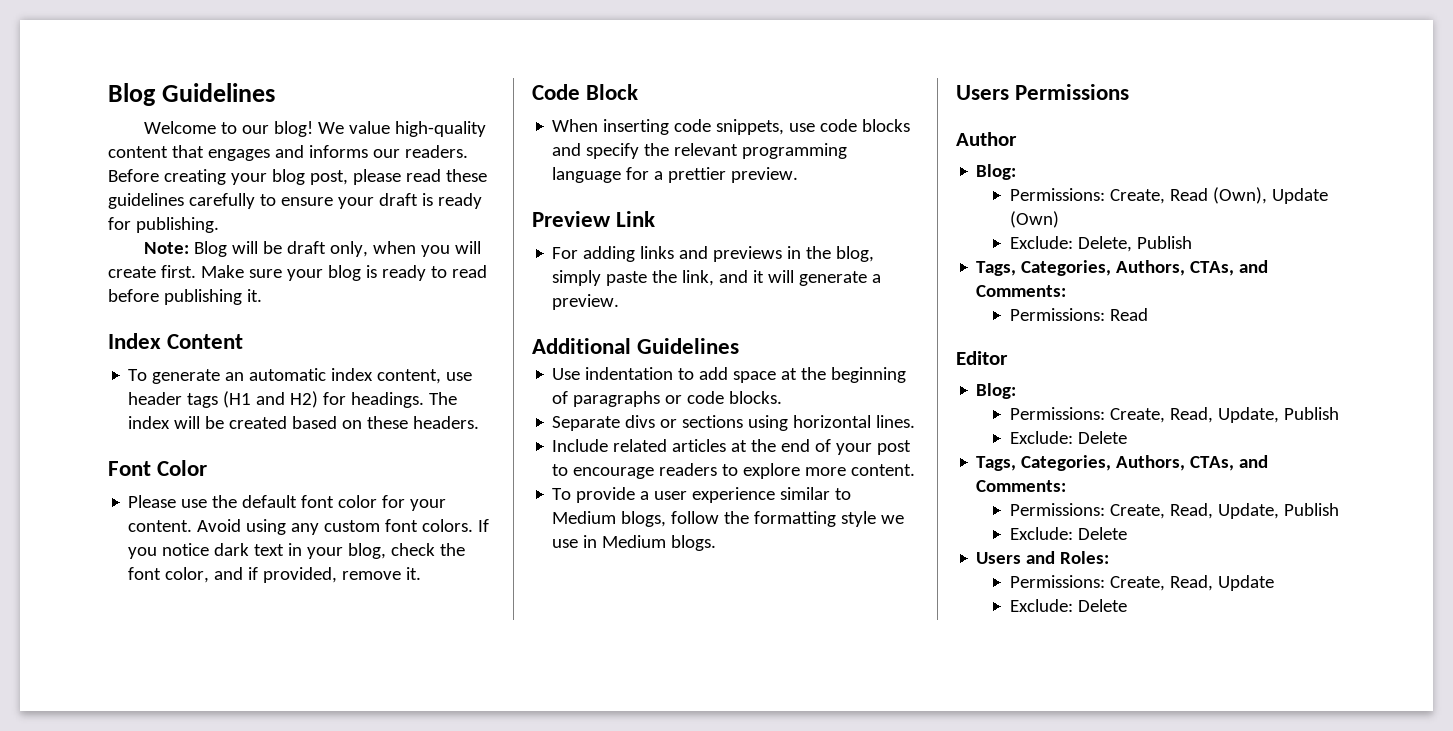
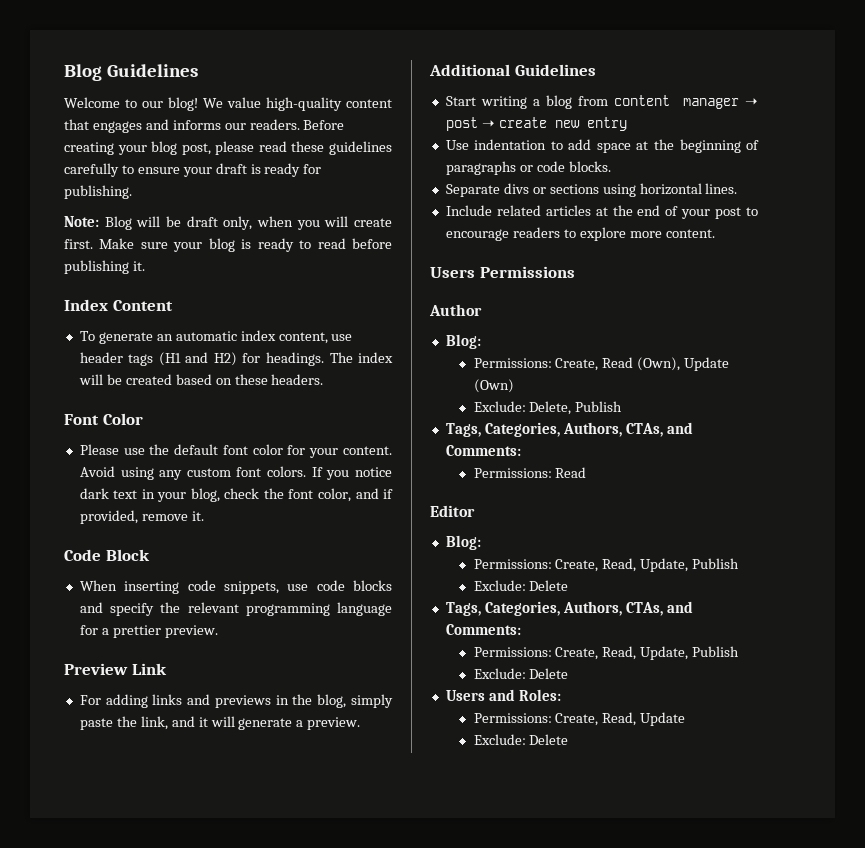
(740, 346) none -> [445,95,758,109] [445,117,627,131] // Start writing a blog from content manager ➝ post ➝ create new entry
[552,487,852,503] [552,511,905,527] [552,535,717,551] // To provide a user experience similar to Medium blogs, follow the formatting style we use in Medium blogs. -> (715, 233) none

